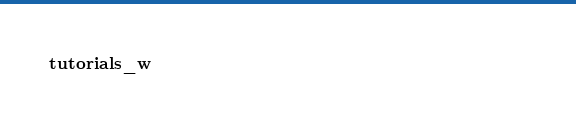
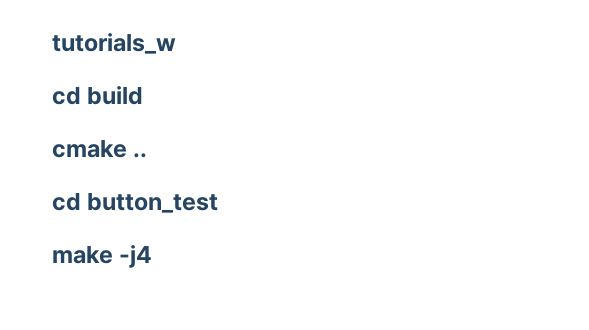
(151, 65) none -> [52,86,144,105] [52,140,148,158] [52,193,219,213] [52,245,153,268] // cd build // cmake .. // cd button_test // make -j4

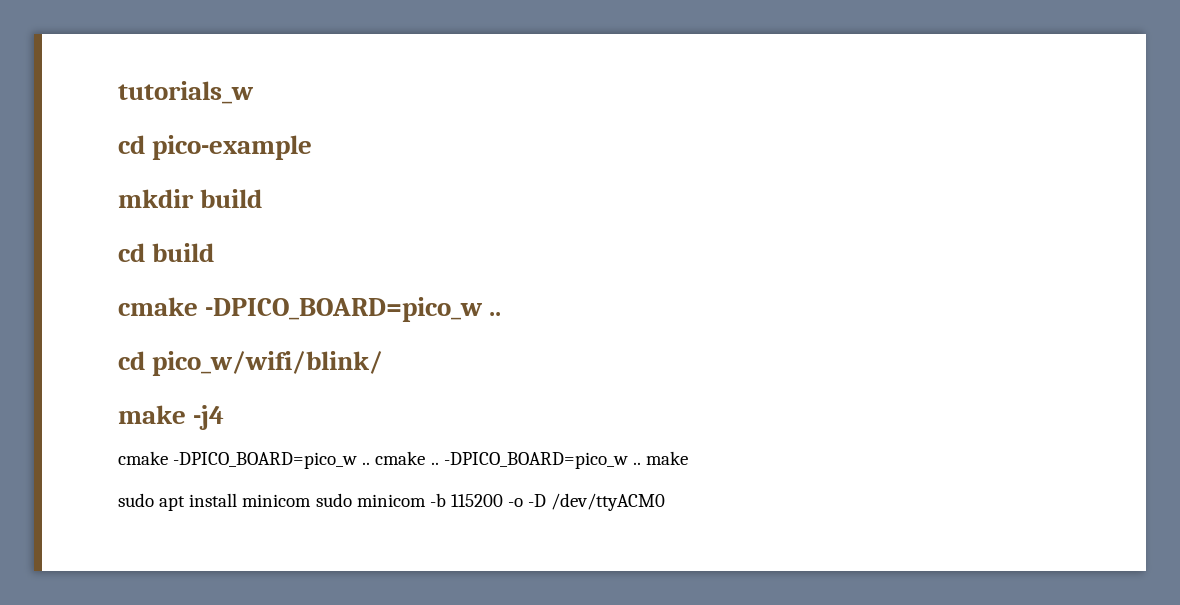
(176, 43) none -> [118,135,313,160] [118,189,263,208] // cd pico-example // mkdir build
(127, 149) none -> [205,297,484,322] -DPICO_BOARD=pico_w
[87,193,219,213] button_test -> [152,351,384,376] pico_w/wifi/blink/
(153, 256) none -> [118,451,688,469] [118,493,666,511] // cmake -DPICO_BOARD=pico_w .. cmake .. -DPICO_BOARD=pico_w .. make // sudo apt install minicom sudo minicom -b 115200 -o -D /dev/ttyACM0

